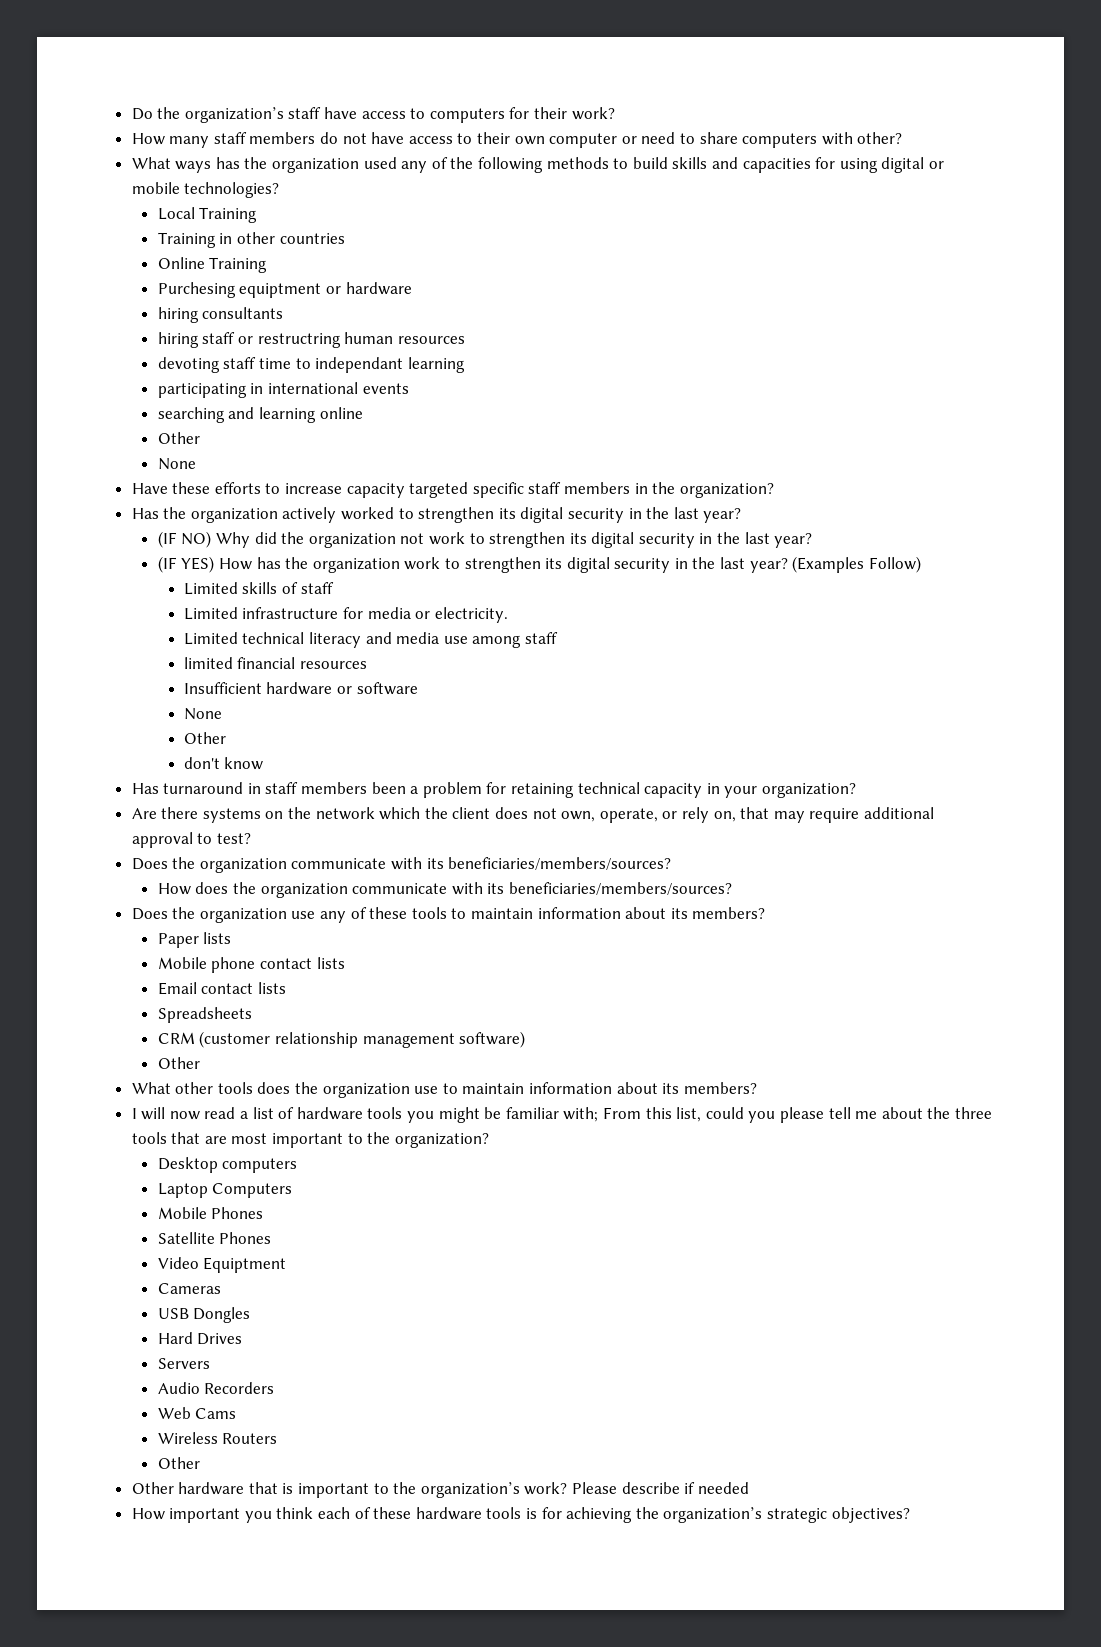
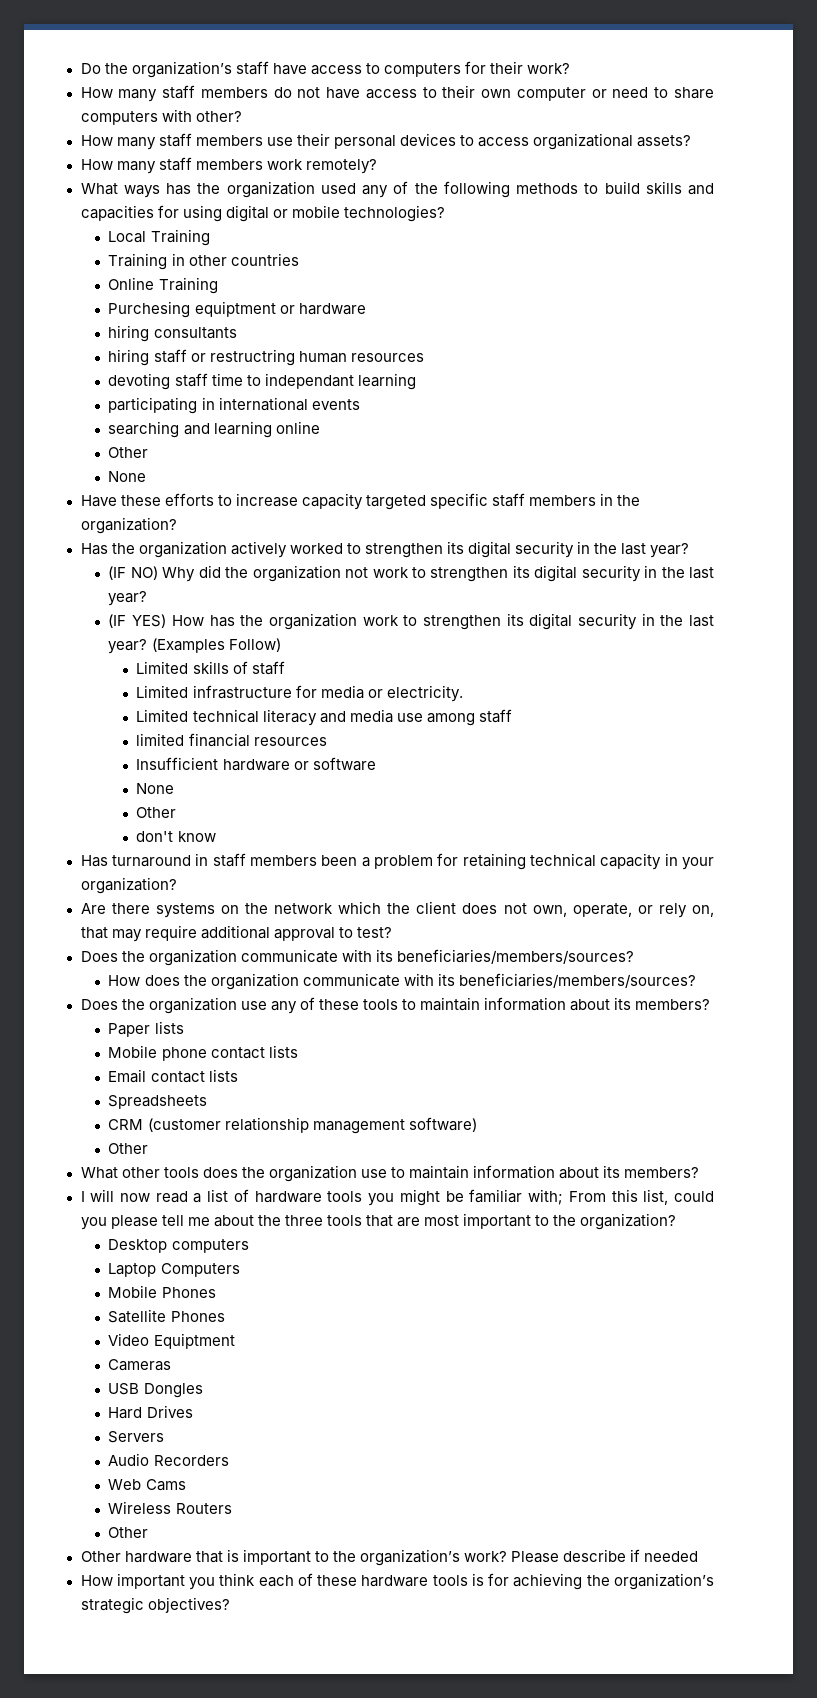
(903, 138) none -> [80,133,692,150] [80,157,377,174] // How many staff members use their personal devices to access organizational assets? // How many staff members work remotely?

